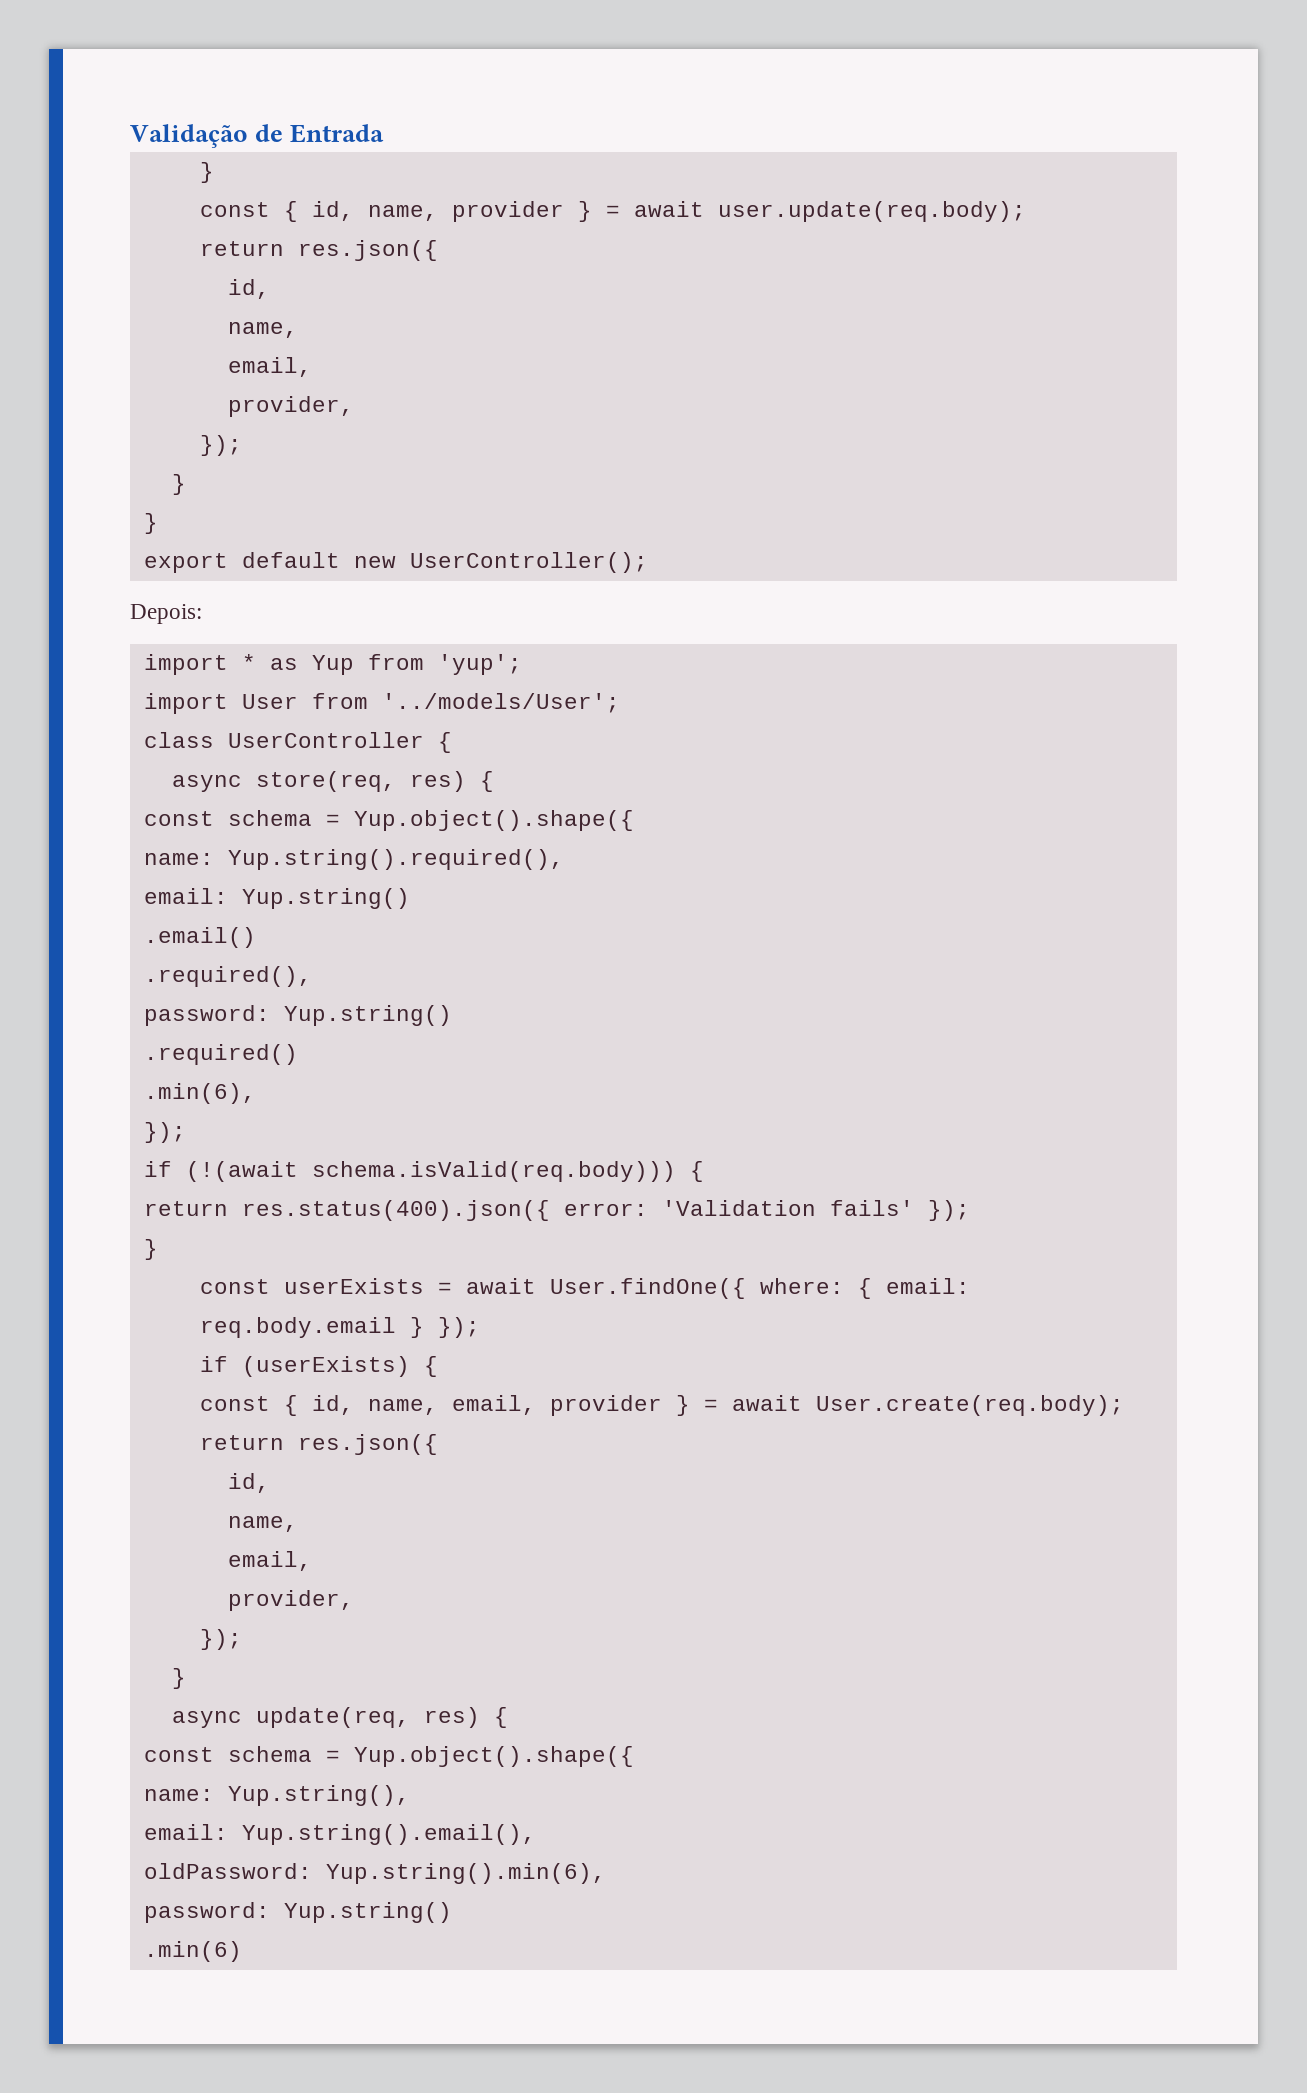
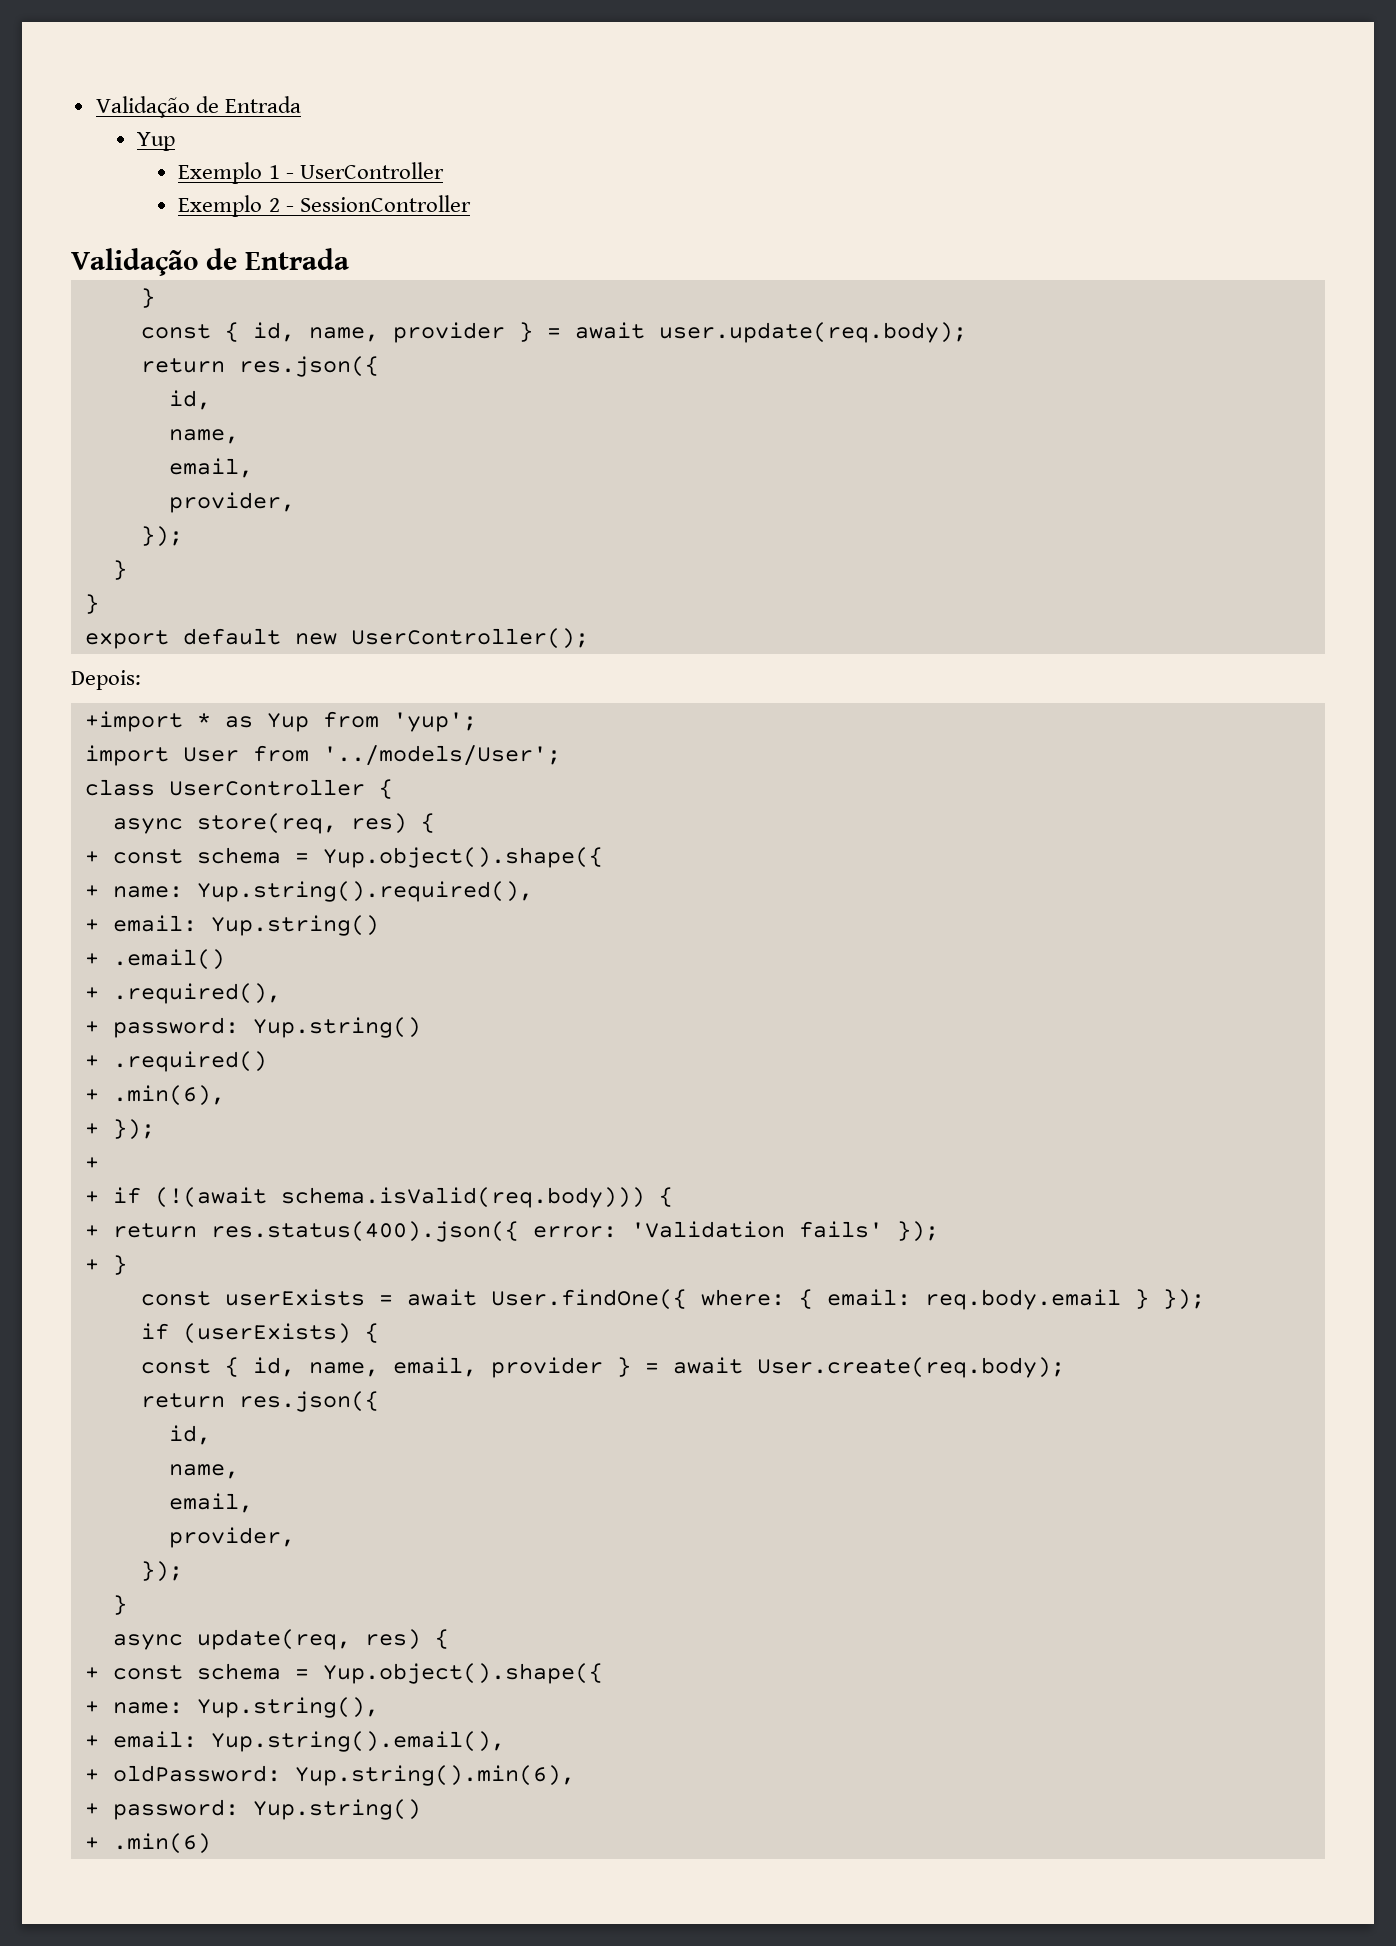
[130,124,385,148] Validação de Entrada -> [95,96,301,118] [137,132,176,151] [178,162,444,184] [178,195,471,217] [71,248,349,276] Validação de Entrada // Yup // Exemplo 1 - UserController // Exemplo 2 - SessionController // Validação de Entrada
[143,654,228,675] import -> [84,711,183,732] +import
[143,810,634,831] const schema = Yup.object().shape({ // -> [84,847,603,868] [84,885,99,897] + const schema = Yup.object().shape({ // +
(564, 859) none -> [84,919,99,931] +
(410, 898) none -> [84,953,99,965] +
(256, 937) none -> [84,987,99,999] +
[143,1005,452,1026] password: Yup.string() // -> [84,1017,421,1038] [84,1055,99,1067] + password: Yup.string() // +
(298, 1054) none -> [84,1089,99,1101] +
[143,1122,186,1143] }); // -> [84,1119,155,1140] [84,1157,99,1169] [84,1191,99,1203] + }); // + // +
(704, 1171) none -> [84,1225,99,1237] +
(970, 1210) none -> [84,1259,99,1271] +
[143,1746,634,1767] const schema = Yup.object().shape({ // -> [84,1663,603,1684] [84,1701,99,1713] + const schema = Yup.object().shape({ // +
(410, 1795) none -> [84,1735,99,1747] +
(536, 1834) none -> [84,1769,99,1781] +
[143,1902,452,1923] password: Yup.string() // -> [84,1799,421,1820] [84,1837,99,1849] + password: Yup.string() // +

